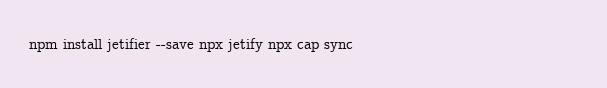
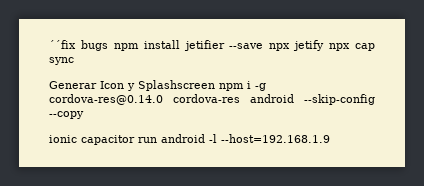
(29, 46) none -> [49,40,108,51] ´´fix bugs
(353, 47) none -> [49,80,266,91] [49,94,375,105] [49,111,84,119] [49,134,330,145] // Generar Icon y Splashscreen npm i -g cordova-res@0.14.0 cordova-res android --skip-config --copy // ionic capacitor run android -l --host=192.168.1.9

